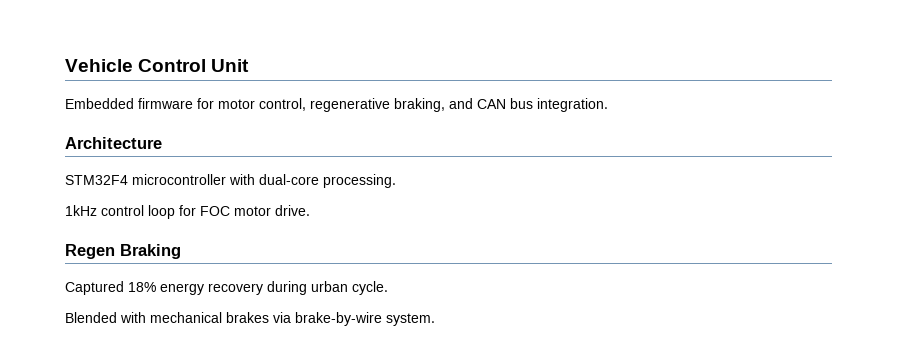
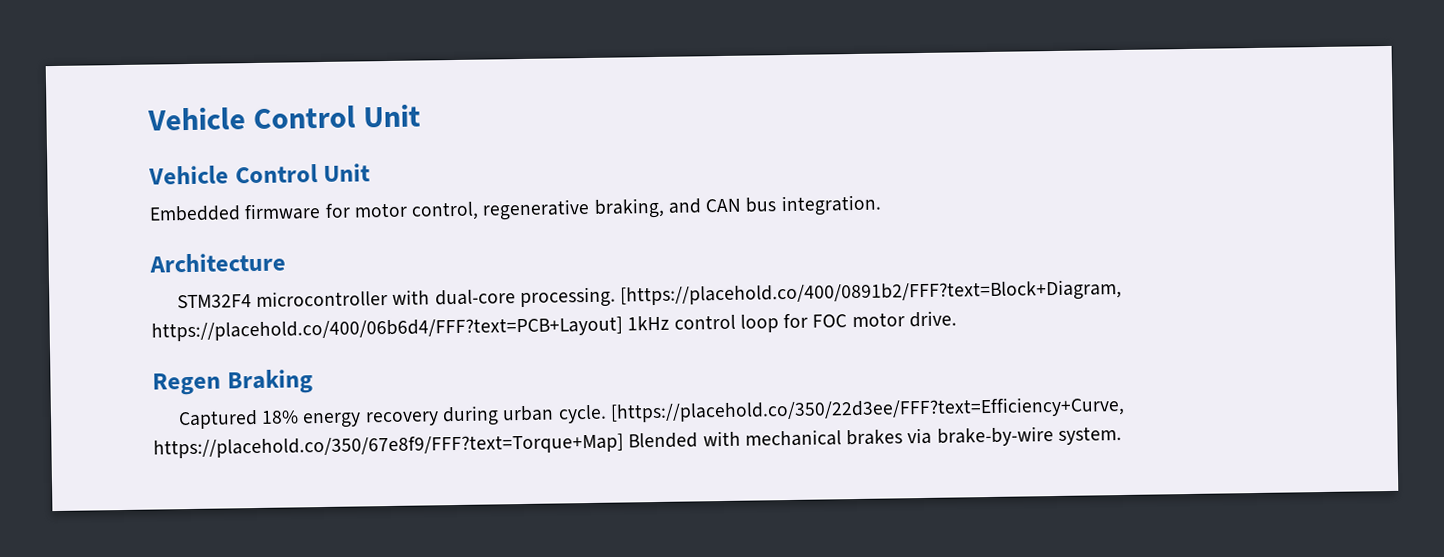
[65,59,250,72] Vehicle Control Unit -> [147,104,422,131] [148,163,371,185] Vehicle Control Unit // Vehicle Control Unit
(396, 181) // -> [620,278,1123,307] [151,316,623,342] [https://placehold.co/400/0891b2/FFF?text=Block+Diagram, https://placehold.co/400/06b6d4/FFF?text=PCB+Layout]
(388, 288) // -> [609,395,1125,423] [153,433,624,459] [https://placehold.co/350/22d3ee/FFF?text=Efficiency+Curve, https://placehold.co/350/67e8f9/FFF?text=Torque+Map]

